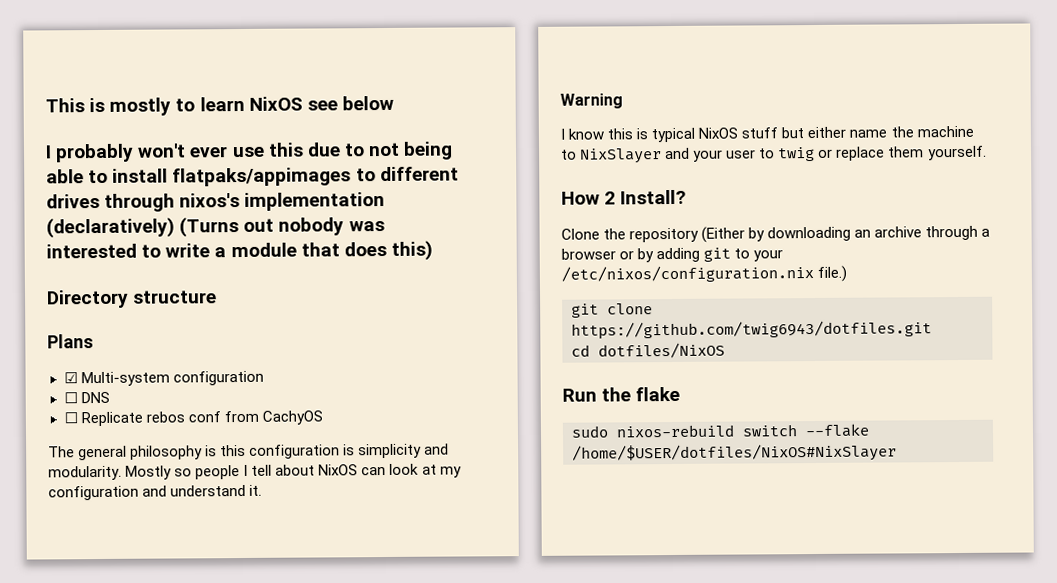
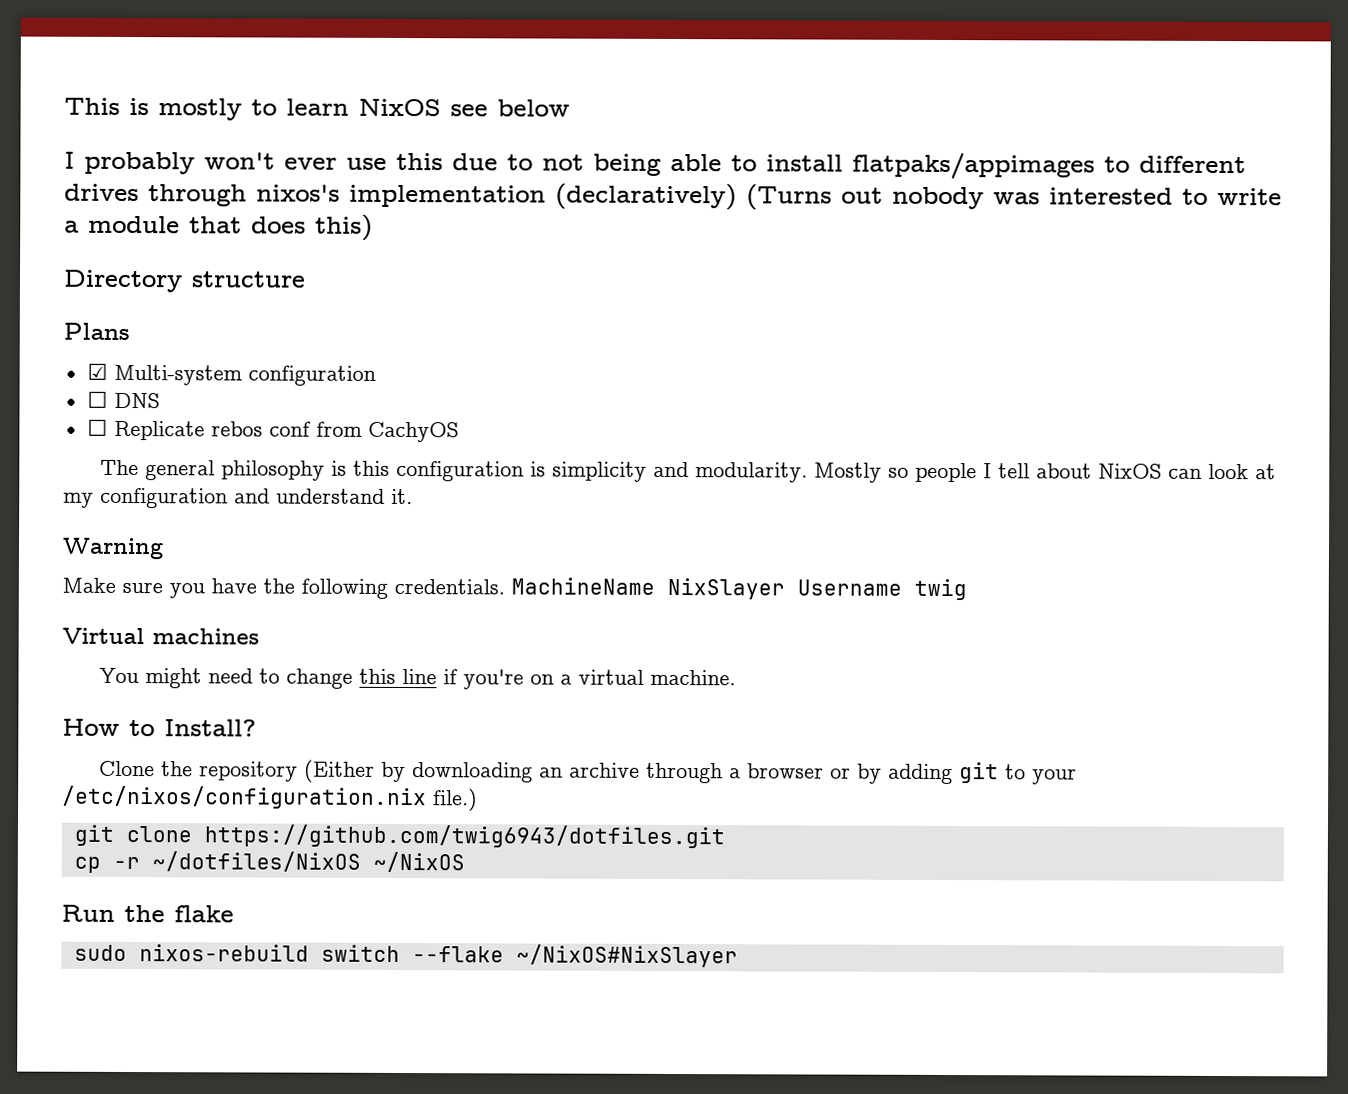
[560,125,974,143] [561,145,987,164] I know this is typical NixOS stuff but either name the machine to NixSlayer and your user to twig or replace them yourself. -> [62,577,967,601] [62,627,259,645] [99,667,737,690] Make sure you have the following credentials. MachineName NixSlayer Username twig // Virtual machines // You might need to change this line if you're on a virtual machine.
[604,191,617,205] 2 -> [129,720,155,737] to
[571,342,725,359] cd dotfiles/NixOS -> [73,851,465,873] cp -r ~/dotfiles/NixOS ~/NixOS
[572,443,897,463] /home/$USER/dotfiles/NixOS#NixSlayer -> [515,944,738,968] ~/NixOS#NixSlayer

